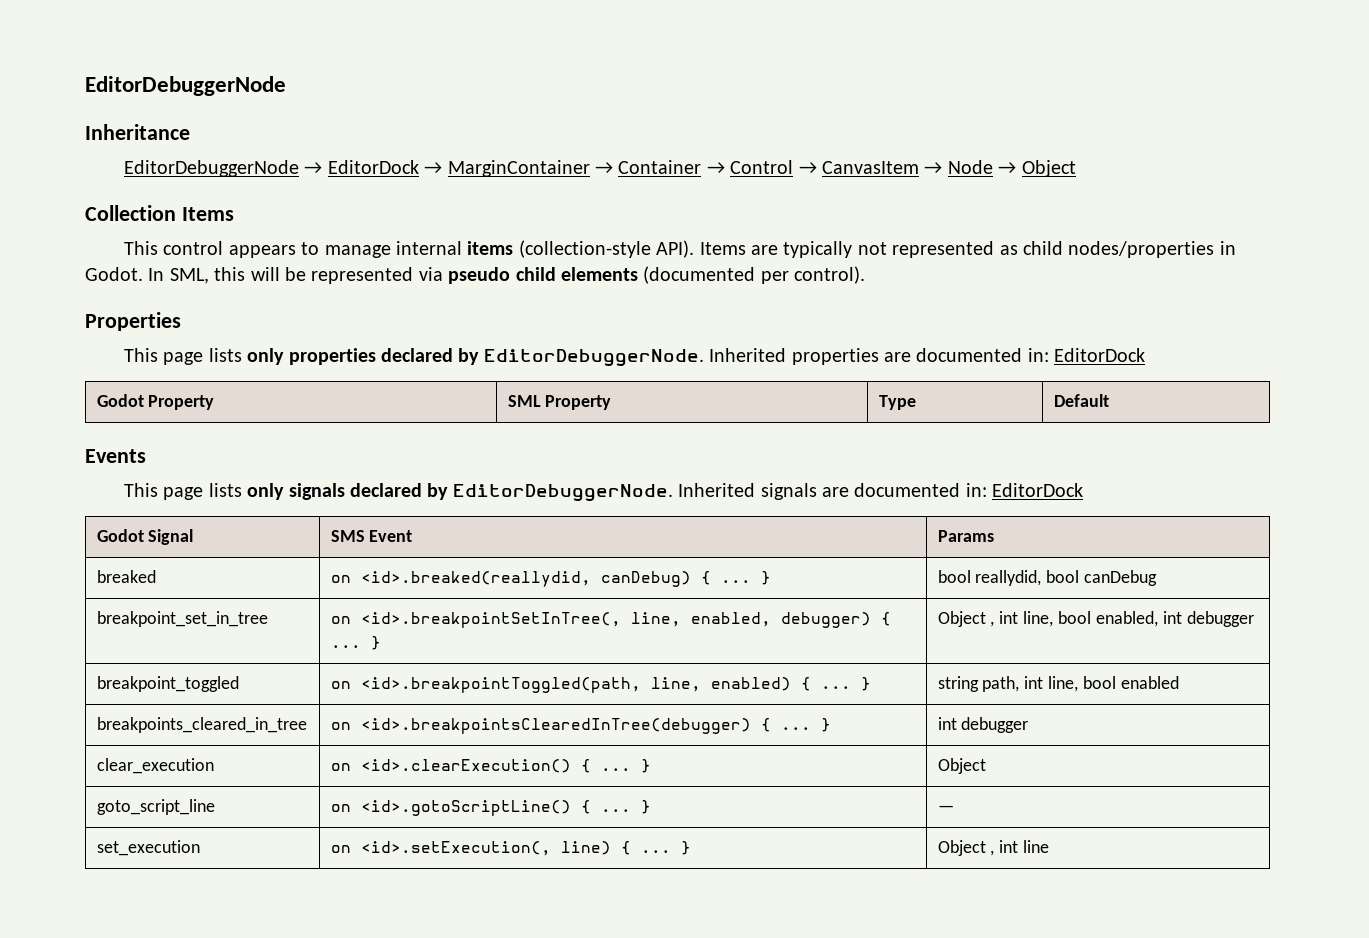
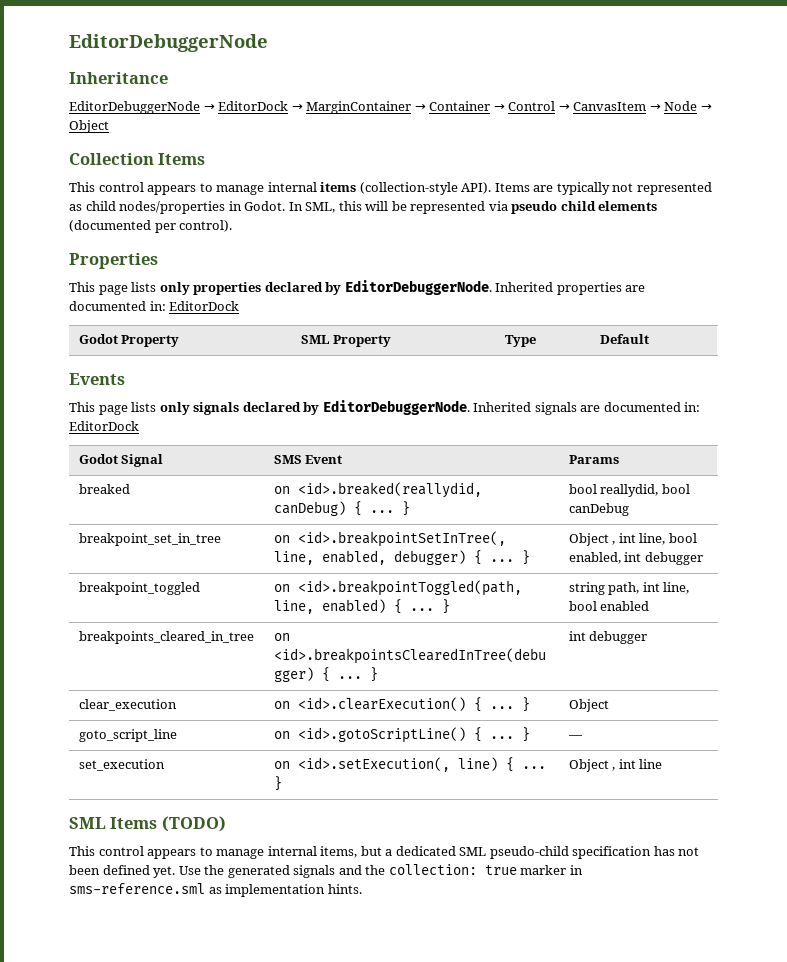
(1050, 846) none -> [69,816,226,832] [69,846,700,859] [69,864,583,878] [69,883,362,897] // SML Items (TODO) // This control appears to manage internal items, but a dedicated SML pseudo-child specification has not been defined yet. Use the generated signals and the collection: true marker in sms-reference.sml as implementation hints.

